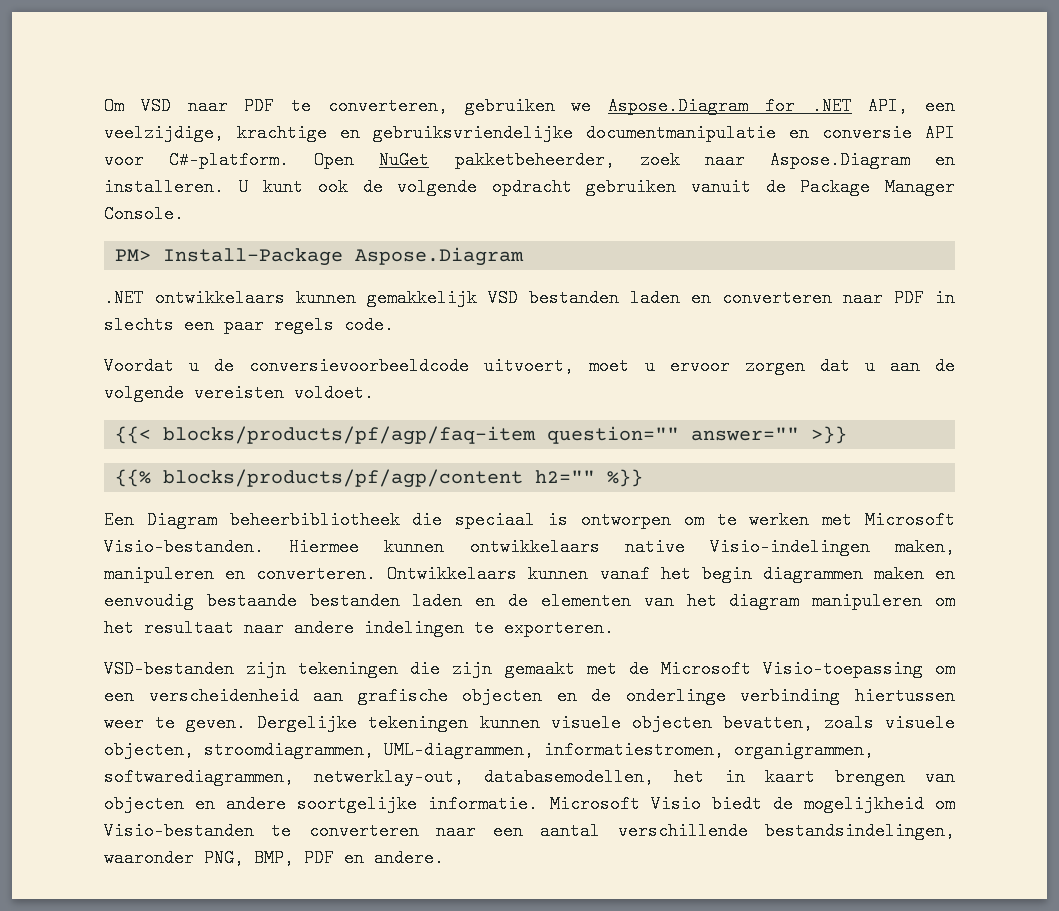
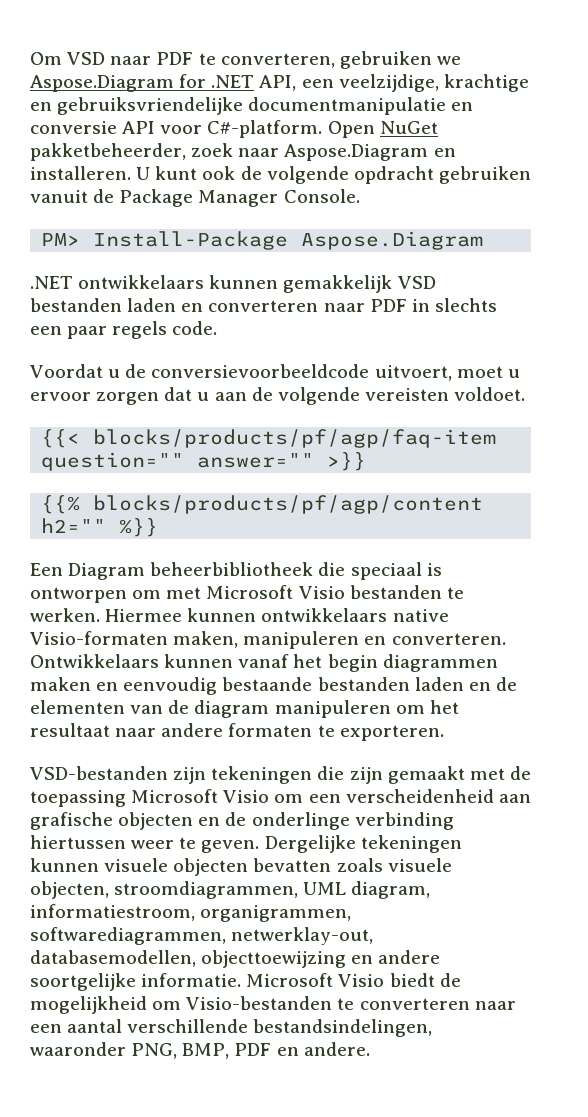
[716,511,956,529] [104,538,264,556] te werken met Microsoft Visio-bestanden. -> [166,585,464,599] [30,608,100,622] met Microsoft Visio bestanden te werken.
[709,538,870,556] Visio-indelingen -> [30,631,168,645] Visio-formaten
[686,592,717,610] het -> [168,700,190,714] de
[364,619,464,637] indelingen -> [228,723,313,737] formaten
[660,660,923,678] Microsoft Visio-toepassing -> [30,789,270,807] toepassing Microsoft Visio
[722,714,813,732] bevatten, -> [253,858,332,872] bevatten
[384,741,724,759] UML-diagrammen, informatiestromen, -> [303,881,431,899] [30,904,195,921] UML diagram, informatiestroom,
[674,768,955,786] [104,795,184,813] het in kaart brengen van objecten -> [201,950,347,968] objecttoewijzing

